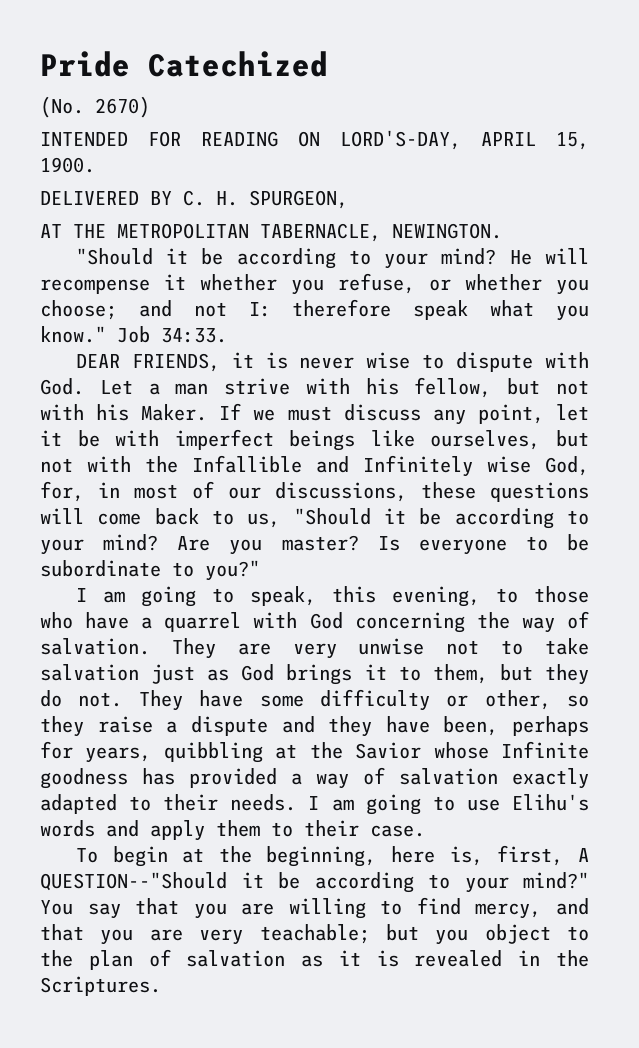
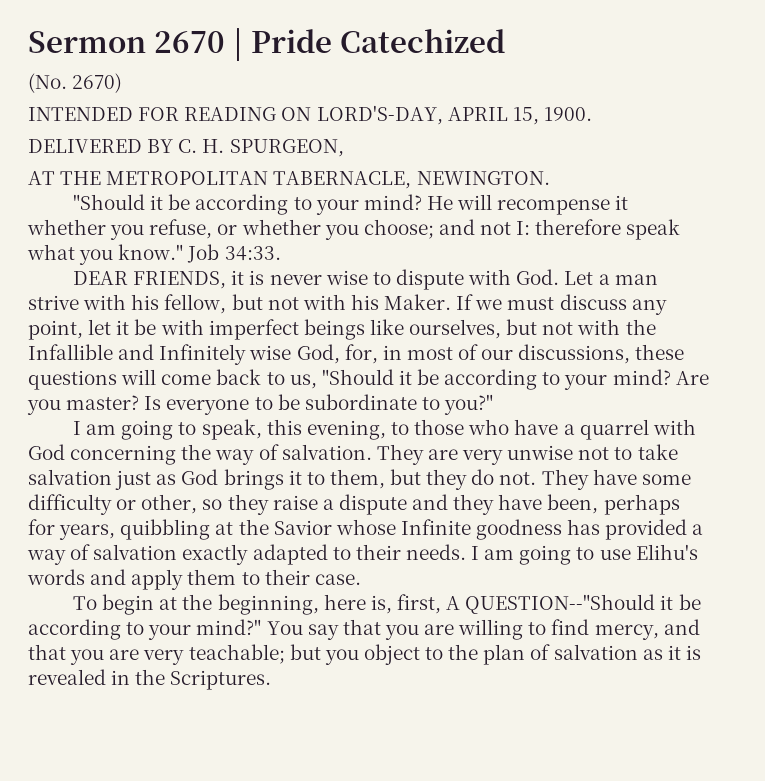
(40, 64) none -> [28,28,243,61] Sermon 2670 |

